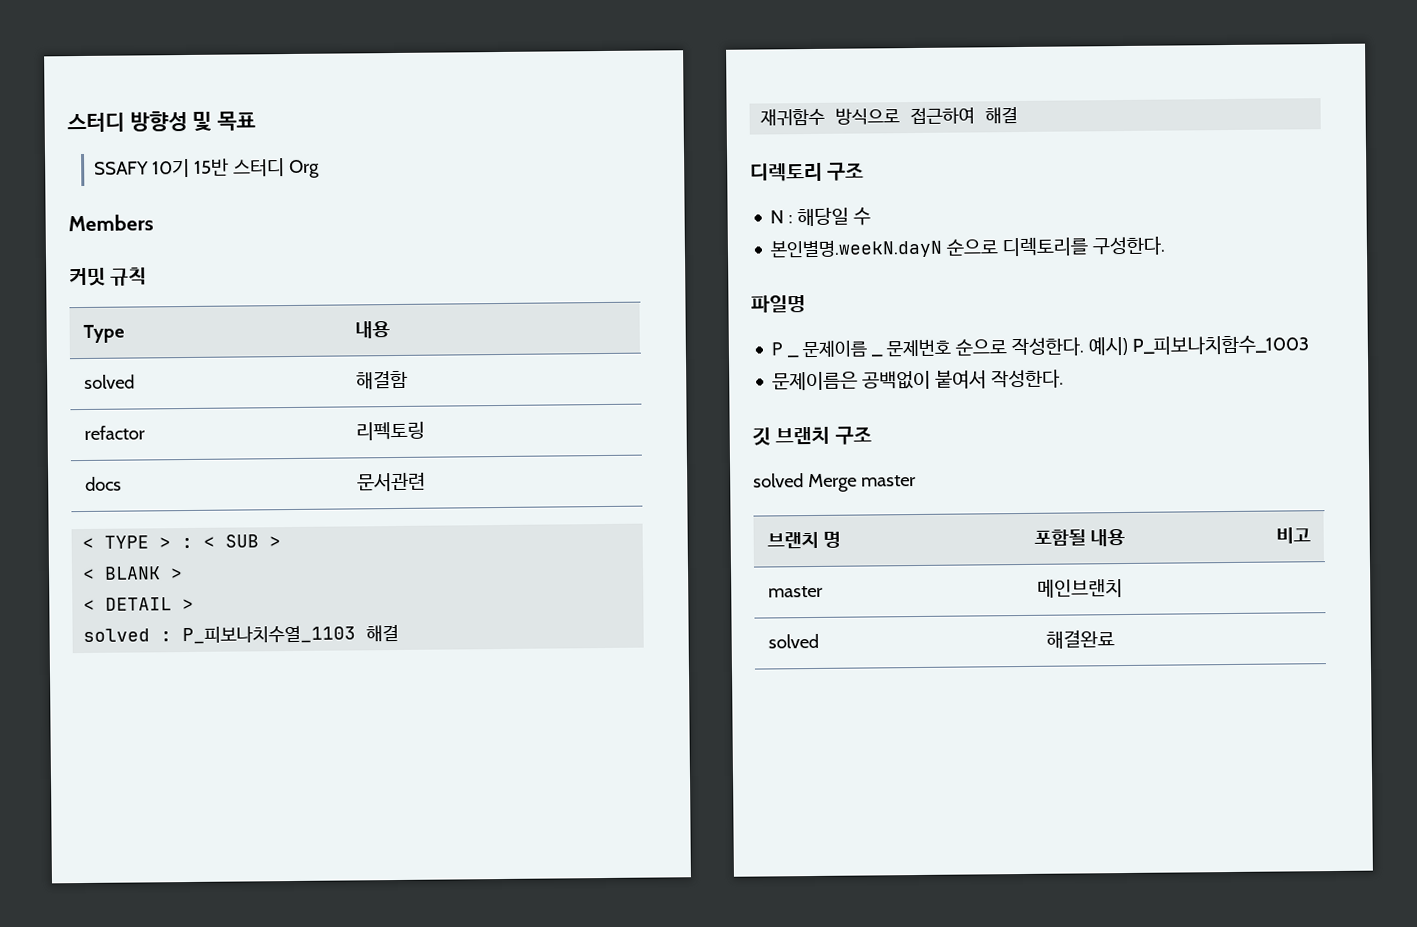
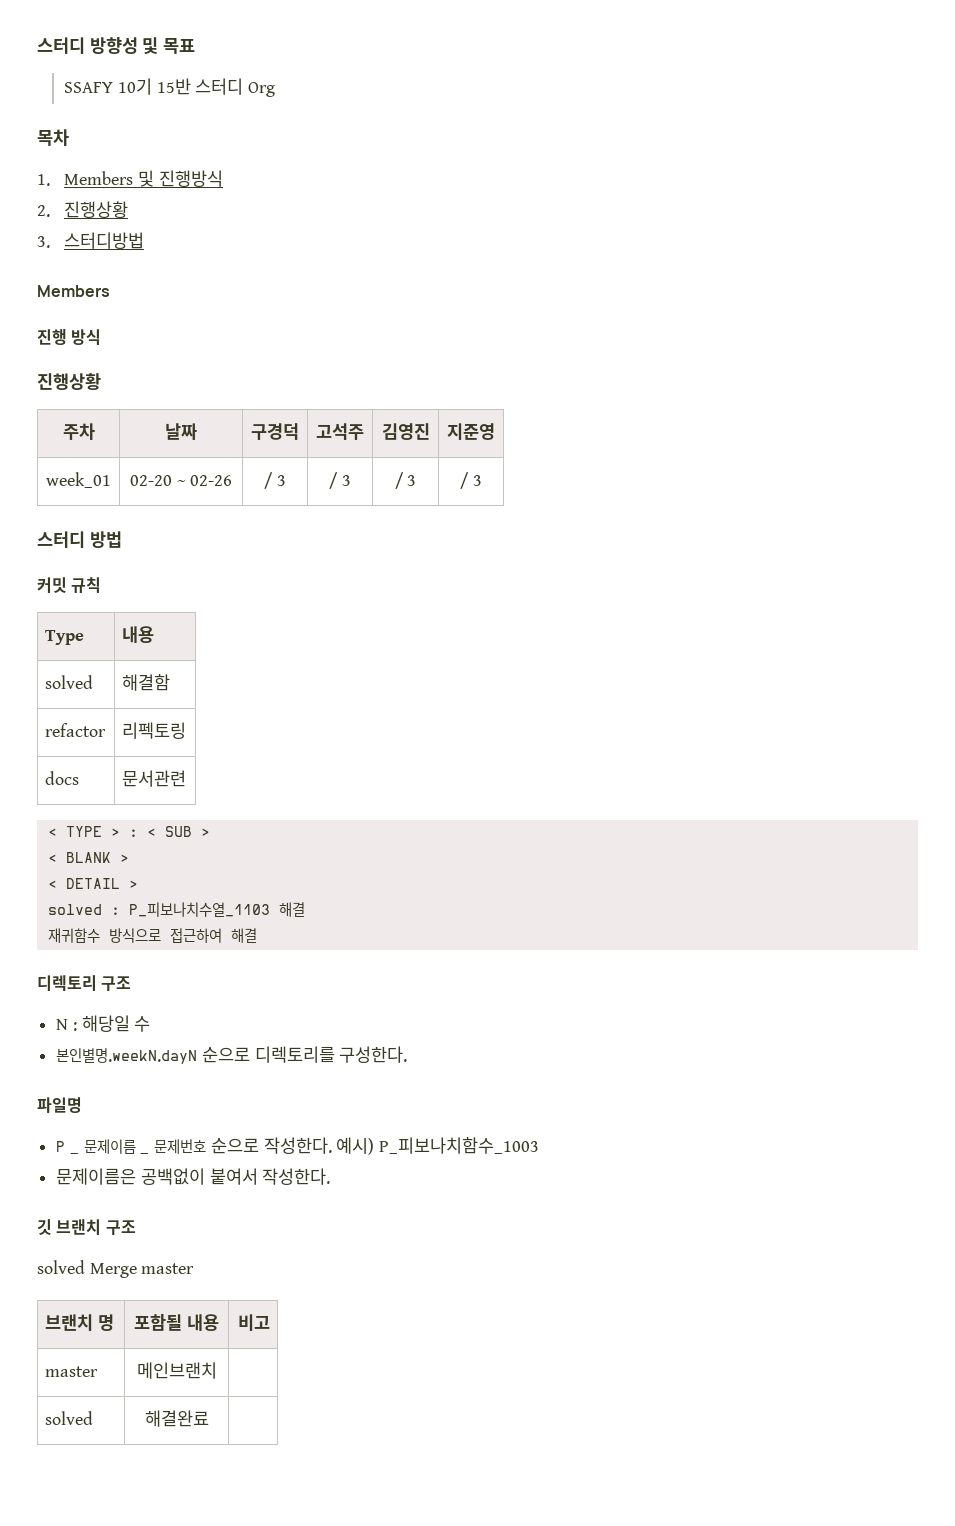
[68,214,154,232] Members -> [37,129,69,146] [37,170,223,187] [37,201,129,218] [37,232,145,249] [37,285,110,297] [37,328,102,345] [37,373,101,390] [62,423,95,440] [165,423,197,440] [251,423,299,440] [316,423,364,440] [381,423,430,440] [447,423,495,440] [46,472,111,488] [129,475,233,486] [264,472,286,489] [329,472,351,489] [394,472,417,489] [460,472,482,489] [37,531,122,548] 목차 // 1. Members 및 진행방식 // 2. 진행상황 // 3. 스터디방법 // Members // 진행 방식 // 진행상황 // 주차 | 날짜 | 구경덕 | 고석주 | 김영진 | 지준영 // week_01 | 02-20 ~ 02-26 | / 3 | / 3 | / 3 | / 3 // 스터디 방법

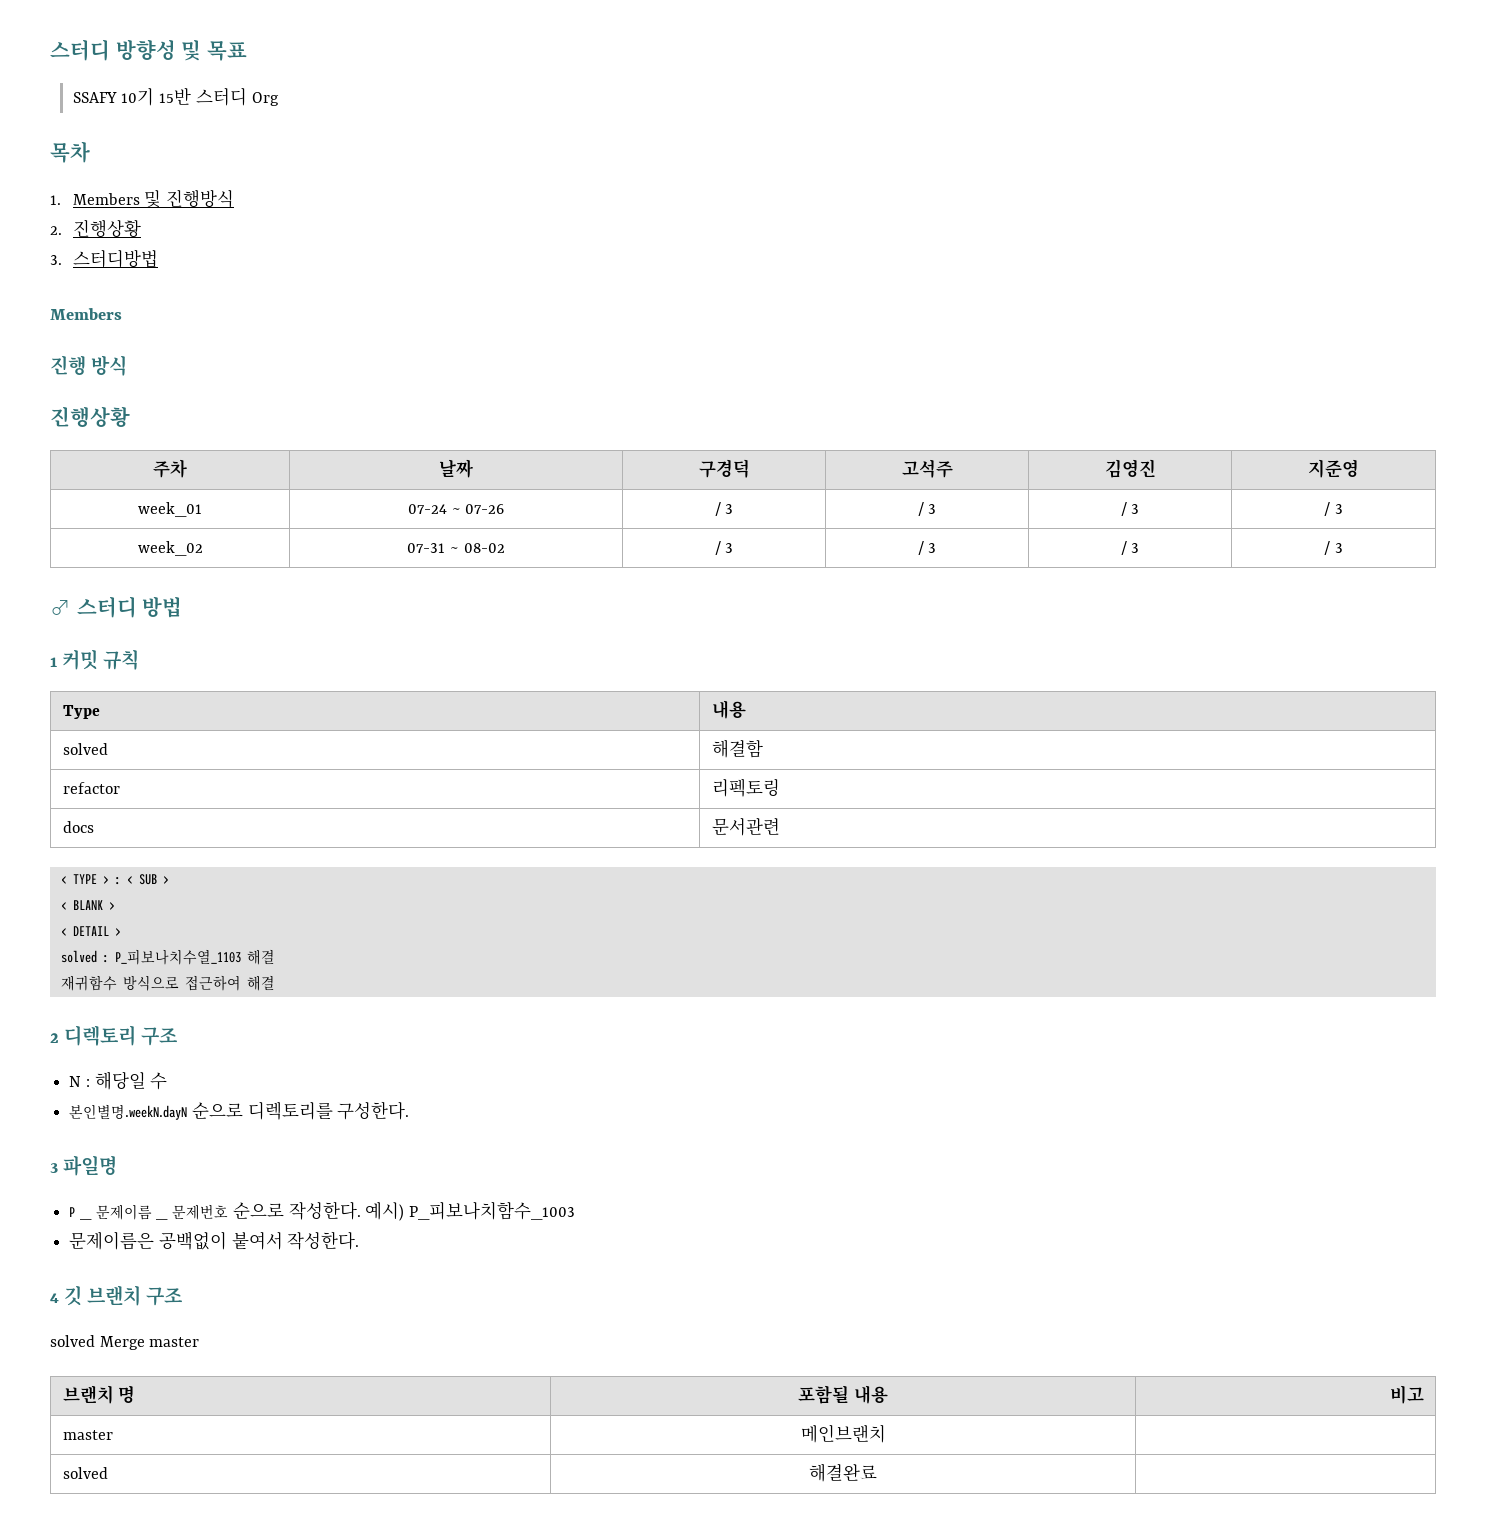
[129,475,233,486] [264,472,286,489] [329,472,351,489] [394,472,417,489] [460,472,482,489] 02-20 ~ 02-26 | / 3 | / 3 | / 3 | / 3 // -> [407,504,505,514] [714,502,734,516] [917,502,937,516] [1120,502,1140,516] [1324,502,1343,516] [137,541,203,556] [407,543,505,553] [714,541,734,555] [917,541,937,555] [1120,541,1140,555] [1324,541,1343,555] [50,600,71,615] 07-24 ~ 07-26 | / 3 | / 3 | / 3 | / 3 // week_02 | 07-31 ~ 08-02 | / 3 | / 3 | / 3 | / 3 // ♂
(122, 539) none -> [50,657,57,667] 1
(257, 935) none -> [50,1033,59,1043] 2
(408, 1054) none -> [50,1163,58,1173] 3
(331, 1176) none -> [50,1293,59,1303] 4

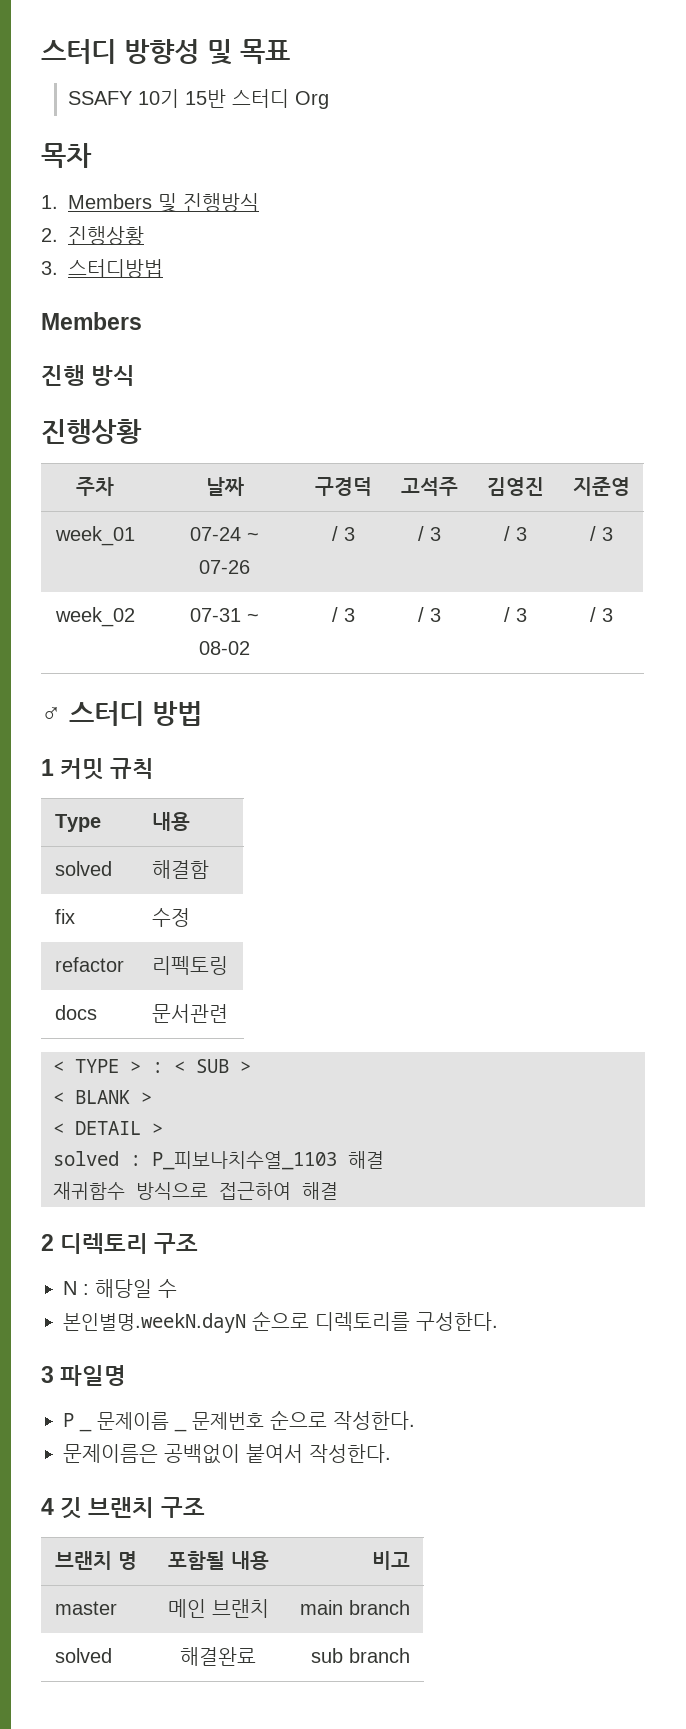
(763, 748) none -> [54,909,75,924] [151,908,190,927] // fix | 수정
[365,1201,576,1221] 예시) P_피보나치함수_1003 -> (415, 1420) none
[50,1335,200,1350] // solved Merge master -> (205, 1507) none
[800,1424,886,1443] 메인브랜치 | -> [167,1599,269,1618] [300,1600,411,1615] 메인 브랜치 | main branch
(877, 1472) none -> [311,1648,411,1663] sub branch

